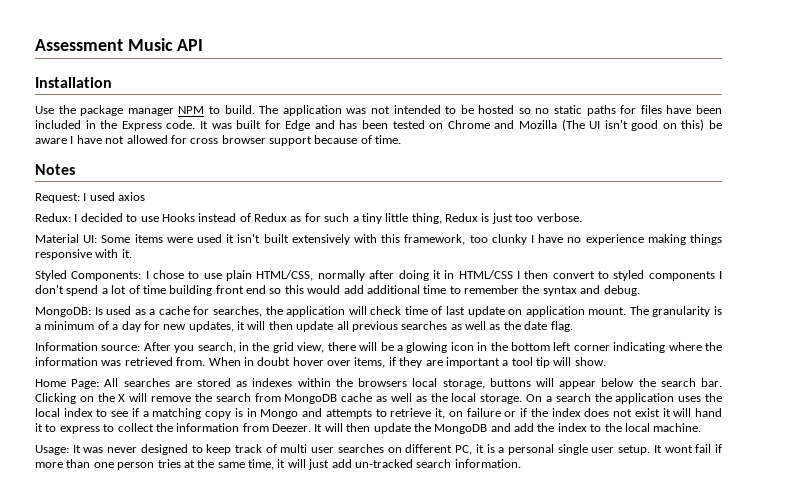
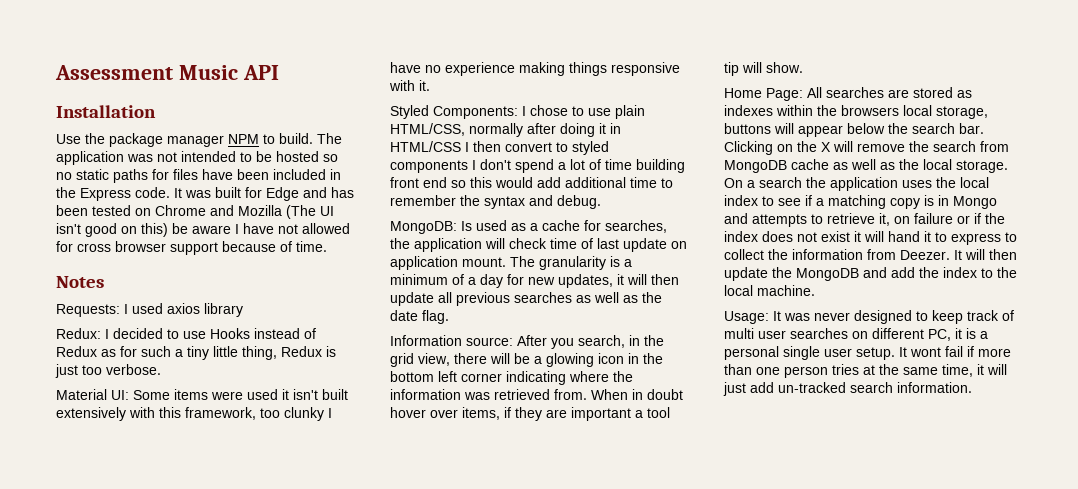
[35,193,80,203] Request: -> [56,304,120,317] Requests:
(146, 196) none -> [204,303,243,317] library

